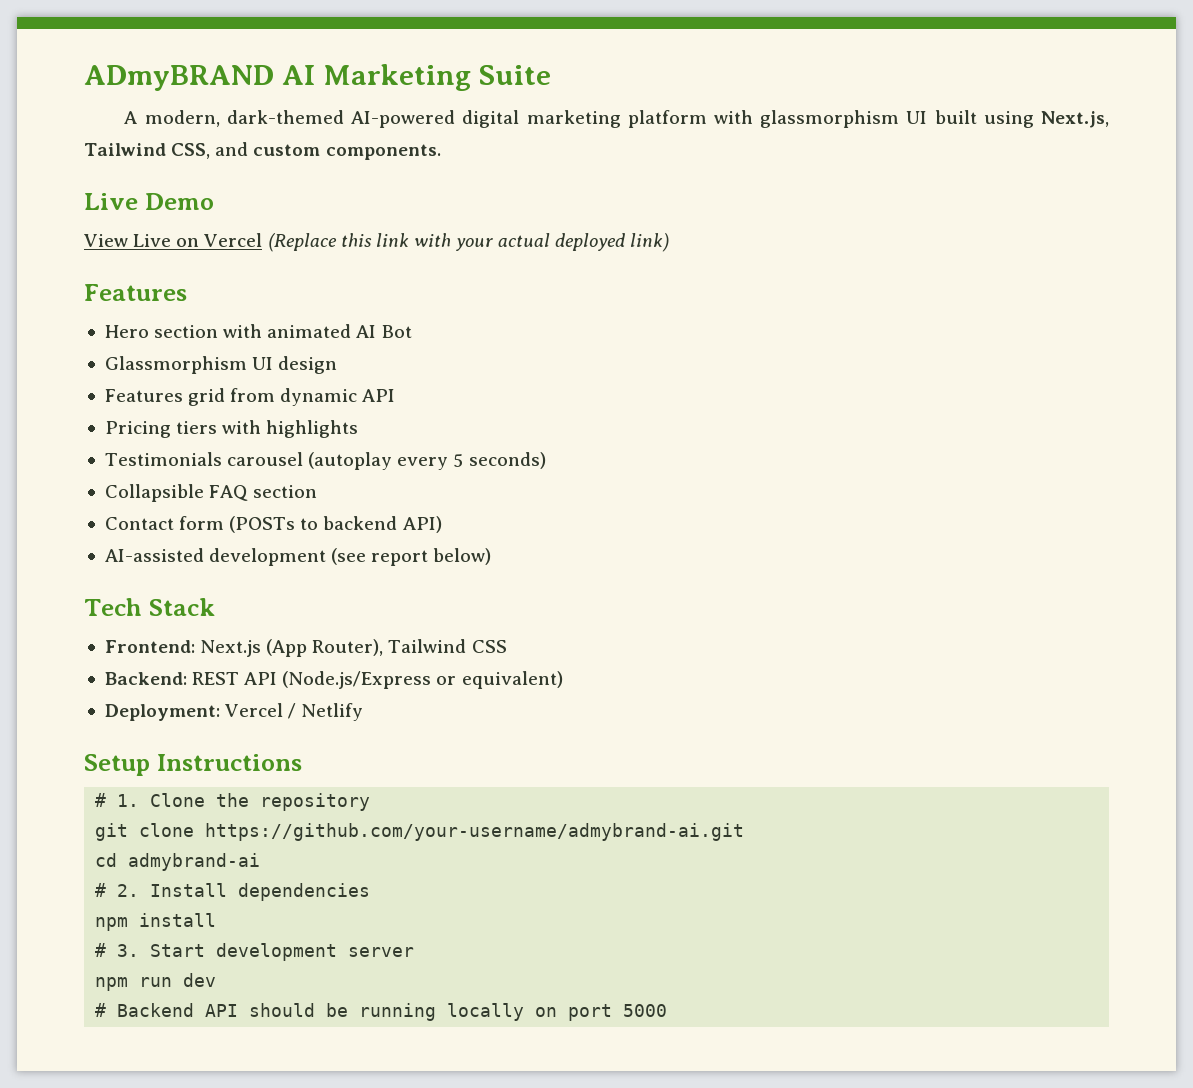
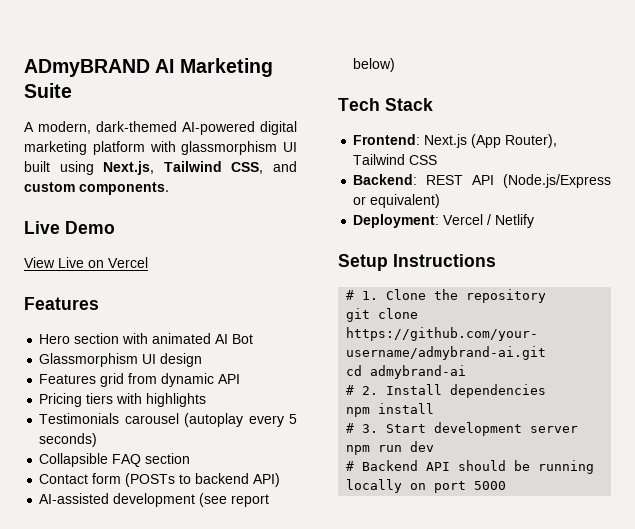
[267,233,670,252] (Replace this link with your actual deployed link) -> (148, 262) none

